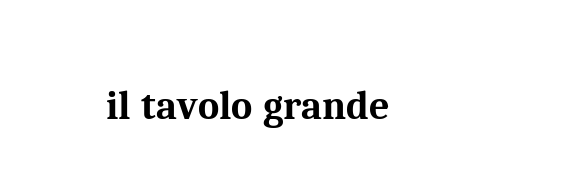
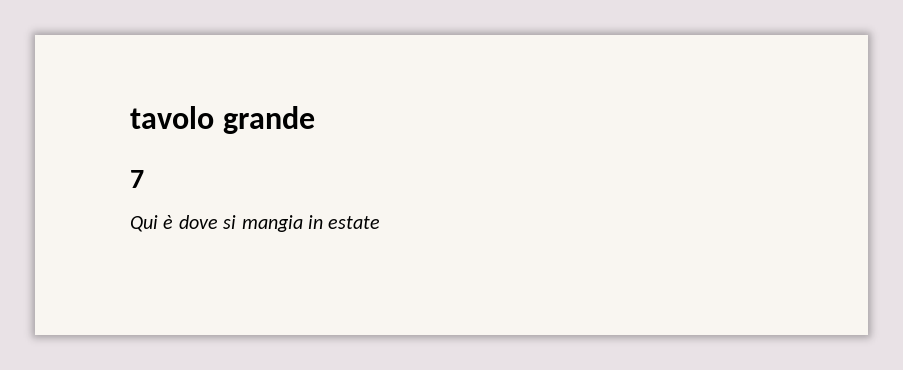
[106,90,130,119] il -> (130, 117) none
(390, 109) none -> [130,170,144,188] [130,215,381,232] // 7 // Qui è dove si mangia in estate

